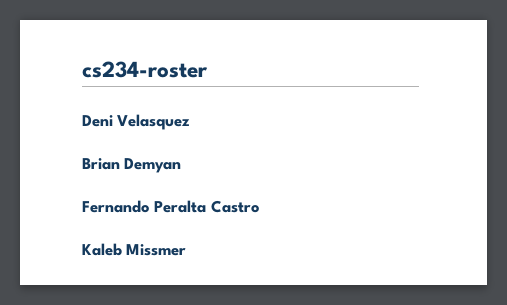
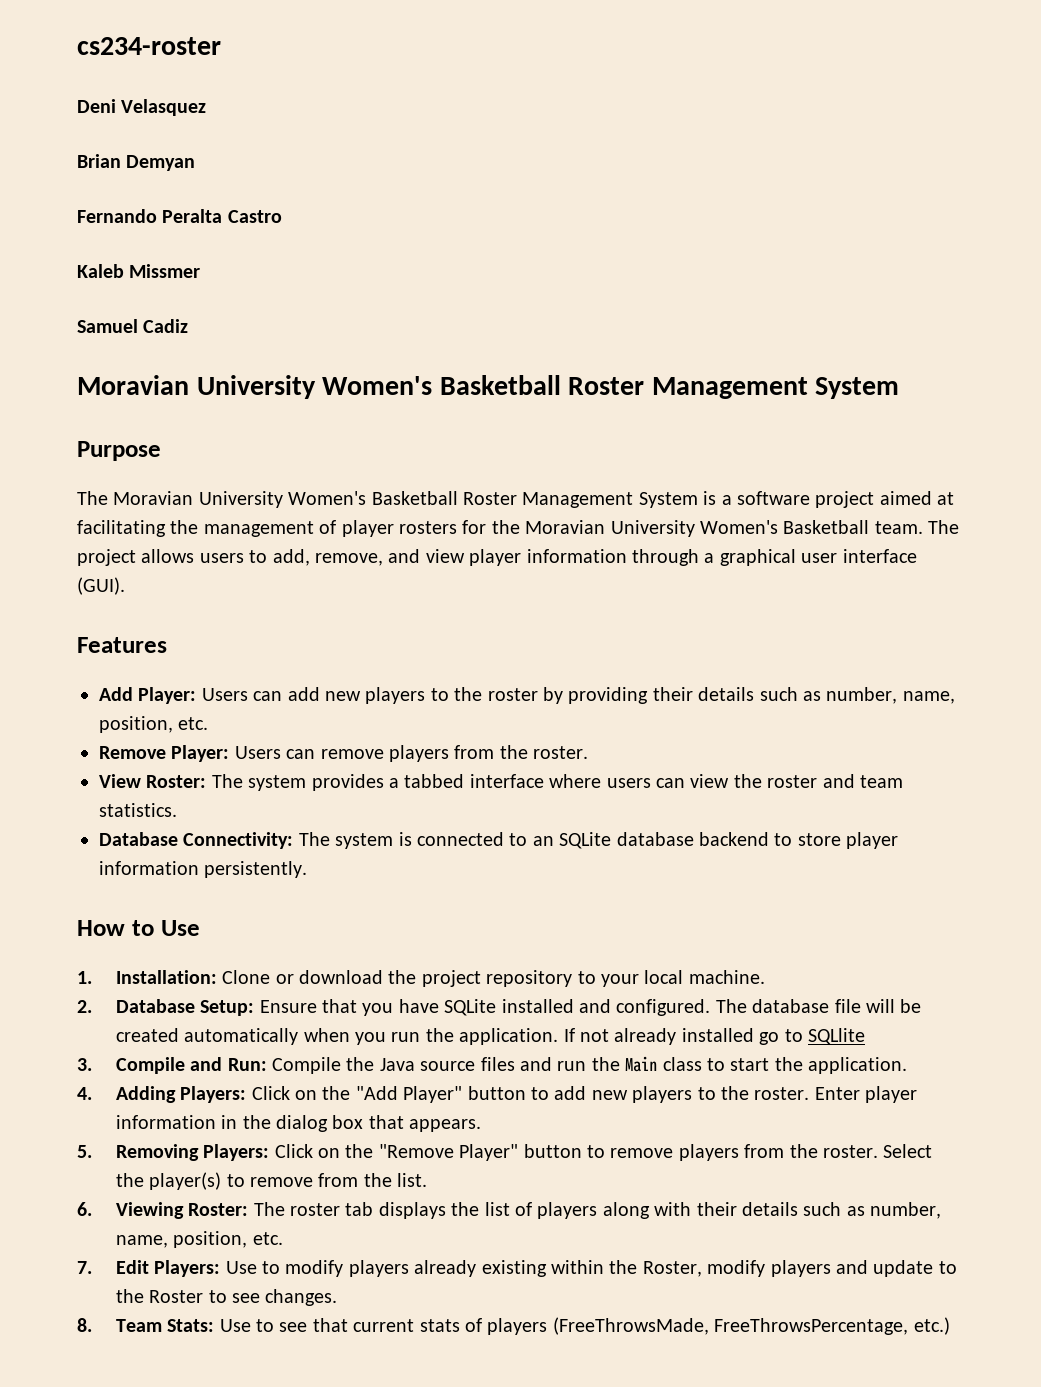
(187, 250) none -> [77,319,189,333] [77,375,900,399] [77,441,161,461] [77,491,955,508] [77,520,960,537] [77,549,917,566] [77,577,125,595] [77,637,167,653] [99,687,955,704] [99,716,209,733] [99,745,589,762] [99,774,903,791] [99,803,177,817] [99,832,899,849] [99,861,308,878] [77,920,200,936] [77,970,765,987] [77,999,922,1016] [115,1028,865,1045] [77,1056,908,1074] [77,1086,918,1103] [115,1115,482,1132] [77,1144,933,1161] [115,1172,428,1190] [77,1202,942,1219] [115,1231,283,1248] [77,1260,957,1277] [115,1289,338,1306] [77,1317,950,1335] // Samuel Cadiz // Moravian University Women's Basketball Roster Management System // Purpose // The Moravian University Women's Basketball Roster Management System is a software project aimed at facilitating the management of player rosters for the Moravian University Women's Basketball team. The project allows users to add, remove, and view player information through a graphical user interface (GUI). // Features // Add Player: Users can add new players to the roster by providing their details such as number, name, position, etc. // Remove Player: Users can remove players from the roster. // View Roster: The system provides a tabbed interface where users can view the roster and team statistics. // Database Connectivity: The system is connected to an SQLite database backend to store player information persistently. // How to Use // 1. Installation: Clone or download the project repository to your local machine. // 2. Database Setup: Ensure that you have SQLite installed and configured. The database file will be created automatically when you run the application. If not already installed go to SQLlite // 3. Compile and Run: Compile the Java source files and run the Main class to start the application. // 4. Adding Players: Click on the "Add Player" button to add new players to the roster. Enter player information in the dialog box that appears. // 5. Removing Players: Click on the "Remove Player" button to remove players from the roster. Select the player(s) to remove from the list. // 6. Viewing Roster: The roster tab displays the list of players along with their details such as number, name, position, etc. // 7. Edit Players: Use to modify players already existing within the Roster, modify players and update to the Roster to see changes. // 8. Team Stats: Use to see that current stats of players (FreeThrowsMade, FreeThrowsPercentage, etc.)

